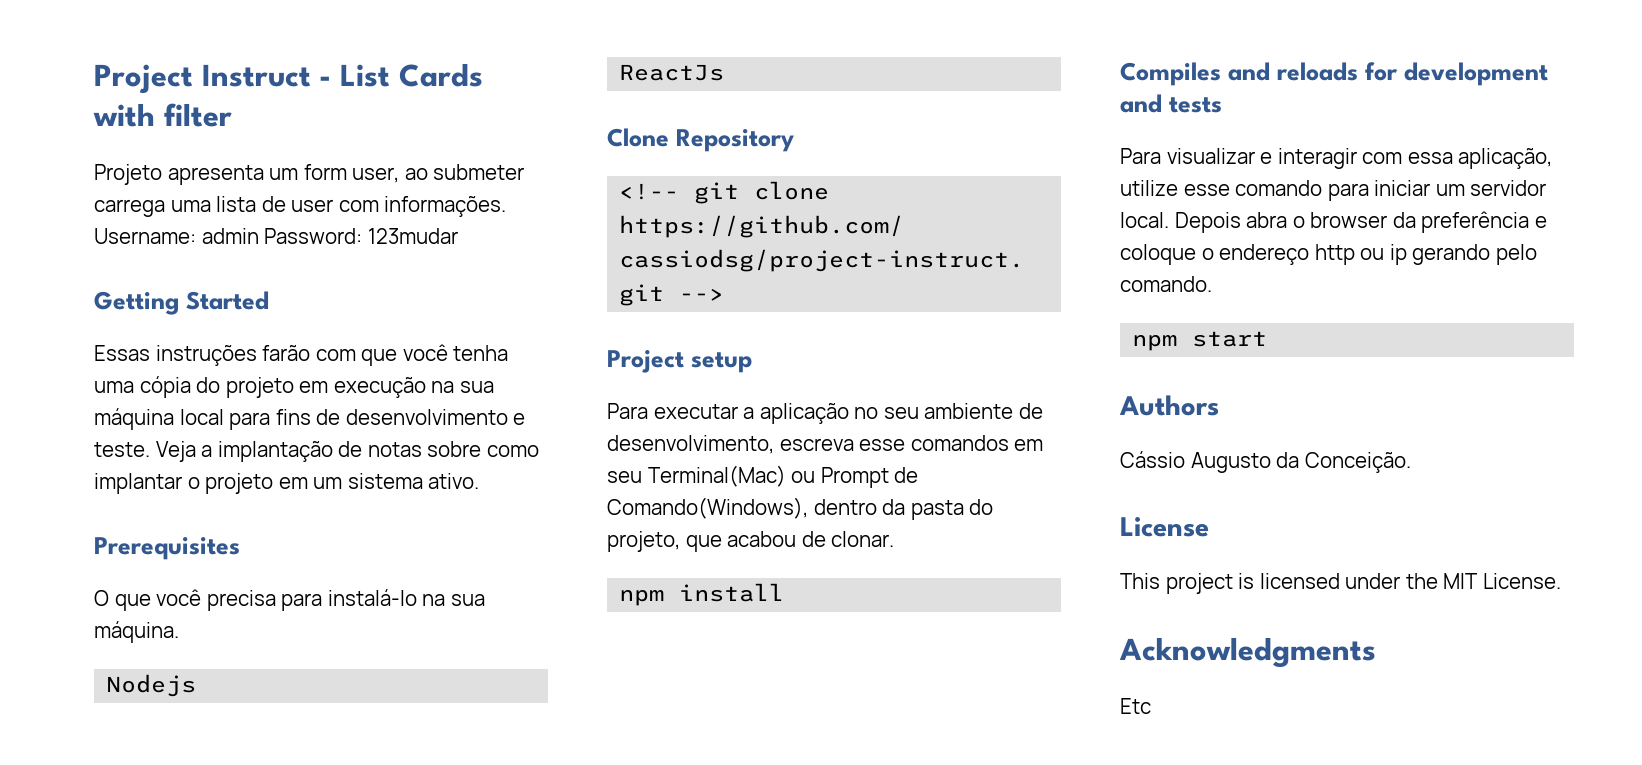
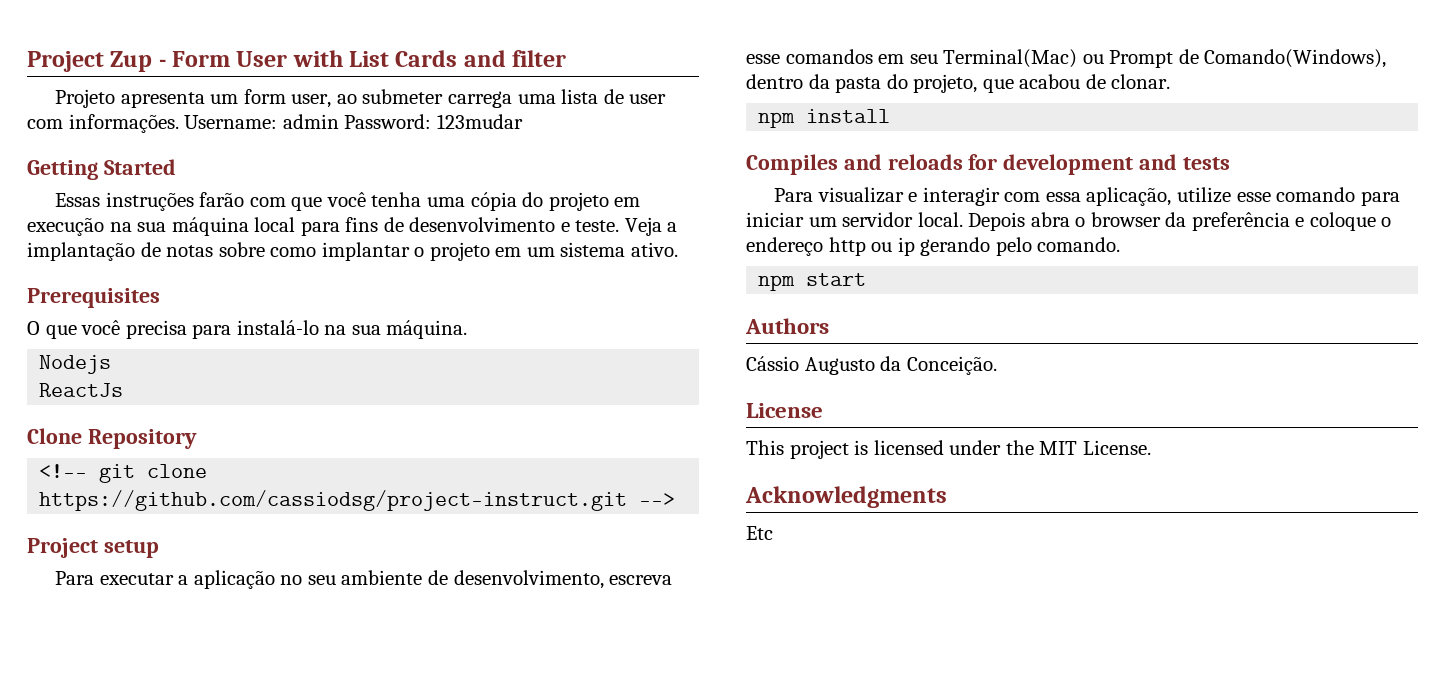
[94,64,332,94] Project Instruct - -> [27,50,343,72] Project Zup - Form User with
[93,103,155,127] with -> [463,50,506,67] and

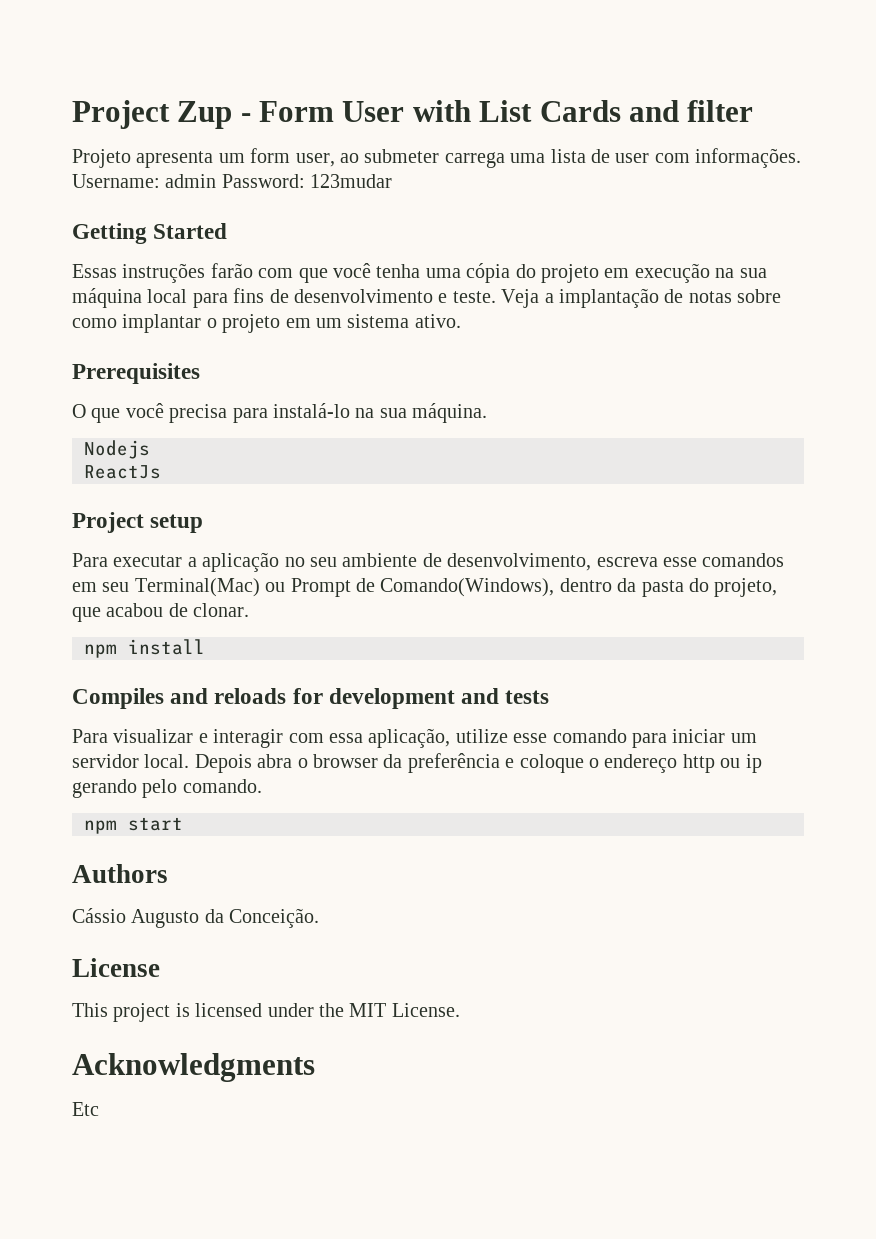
[27,428,197,449] [39,464,208,483] [39,490,676,511] // Clone Repository // <!-- git clone https://github.com/cassiodsg/project-instruct.git --> -> (161, 472) none

